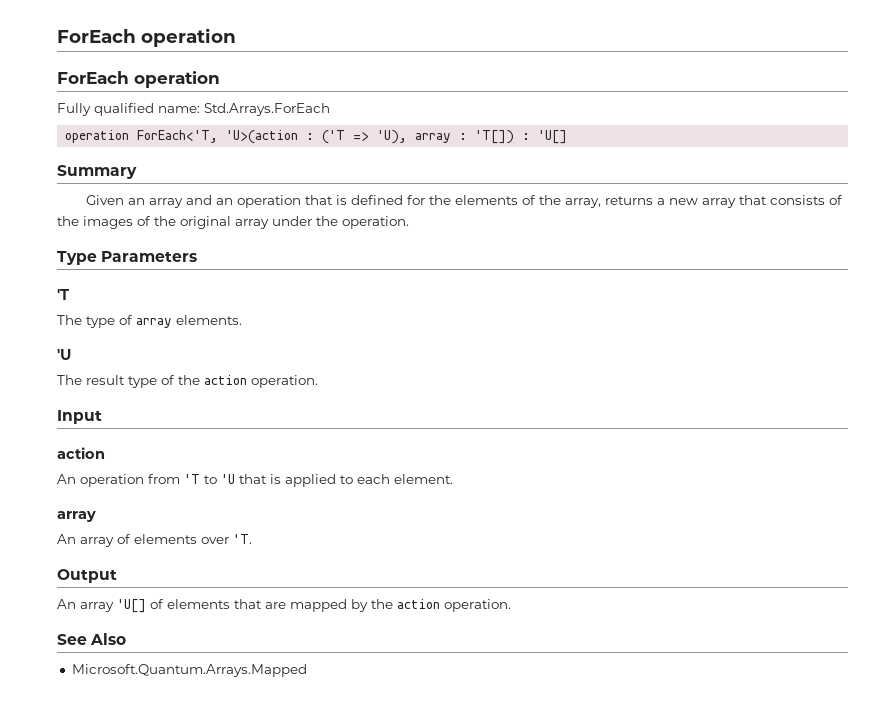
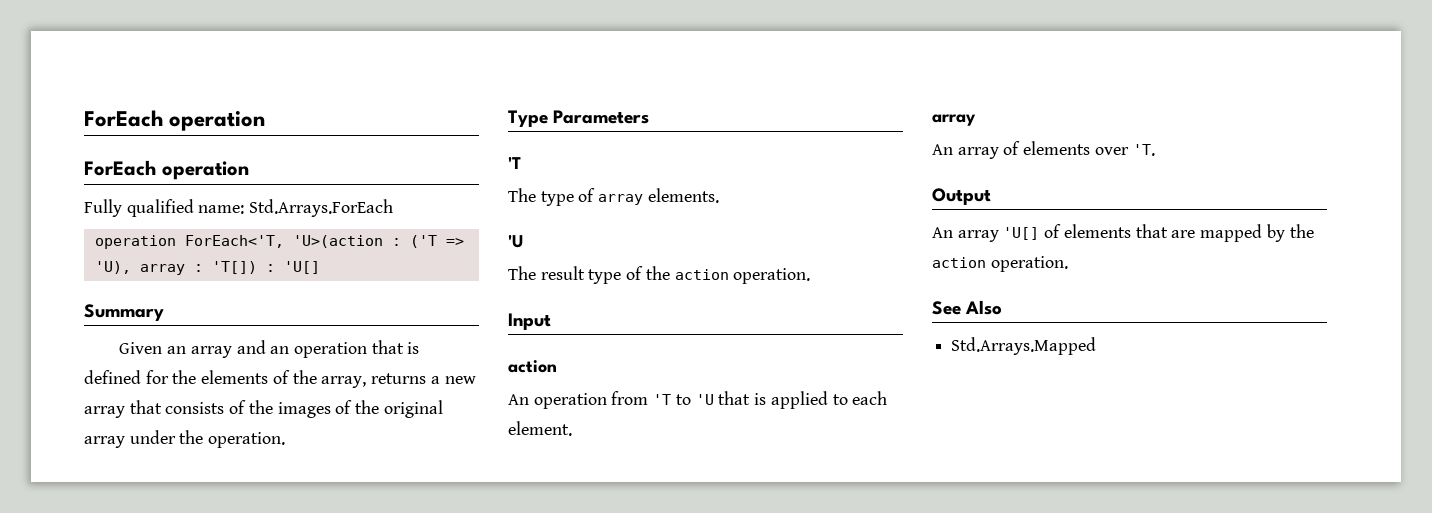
[71,664,307,677] Microsoft.Quantum.Arrays.Mapped -> [951,337,1097,355] Std.Arrays.Mapped

